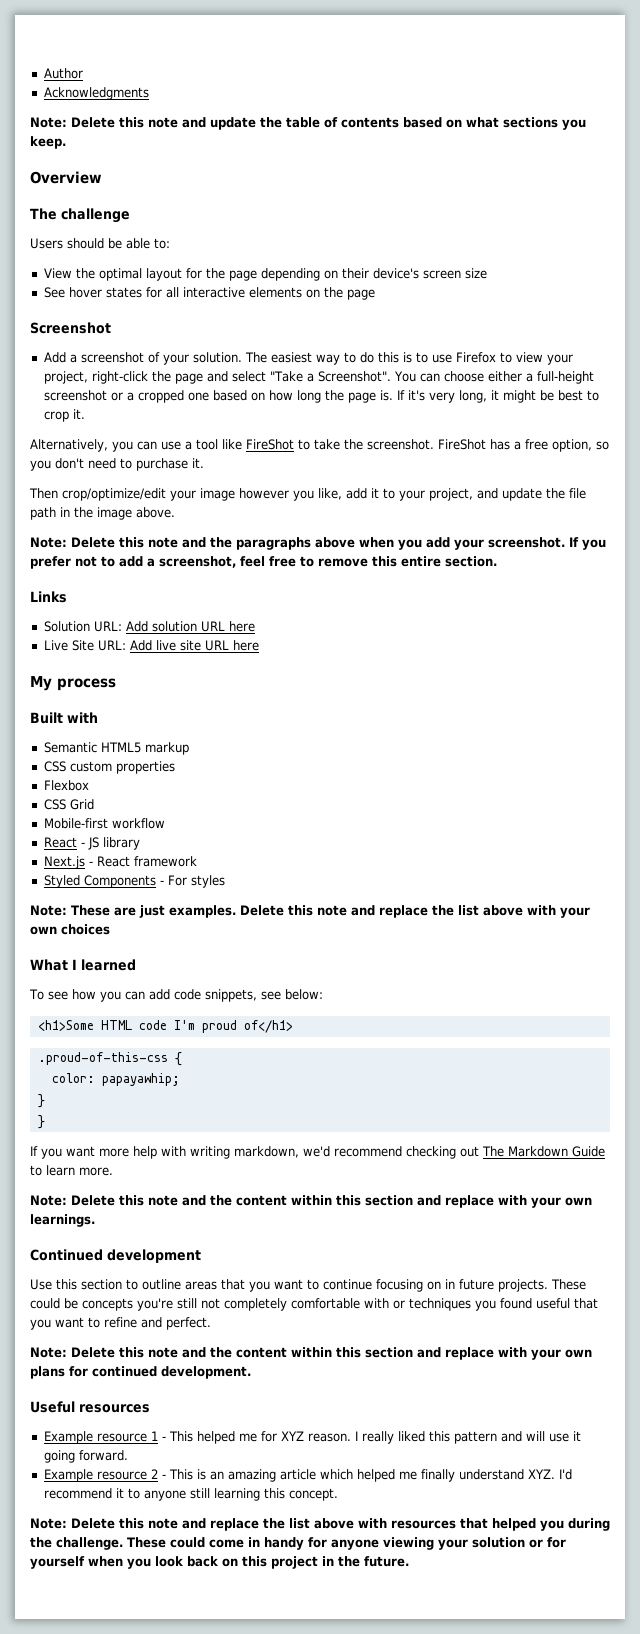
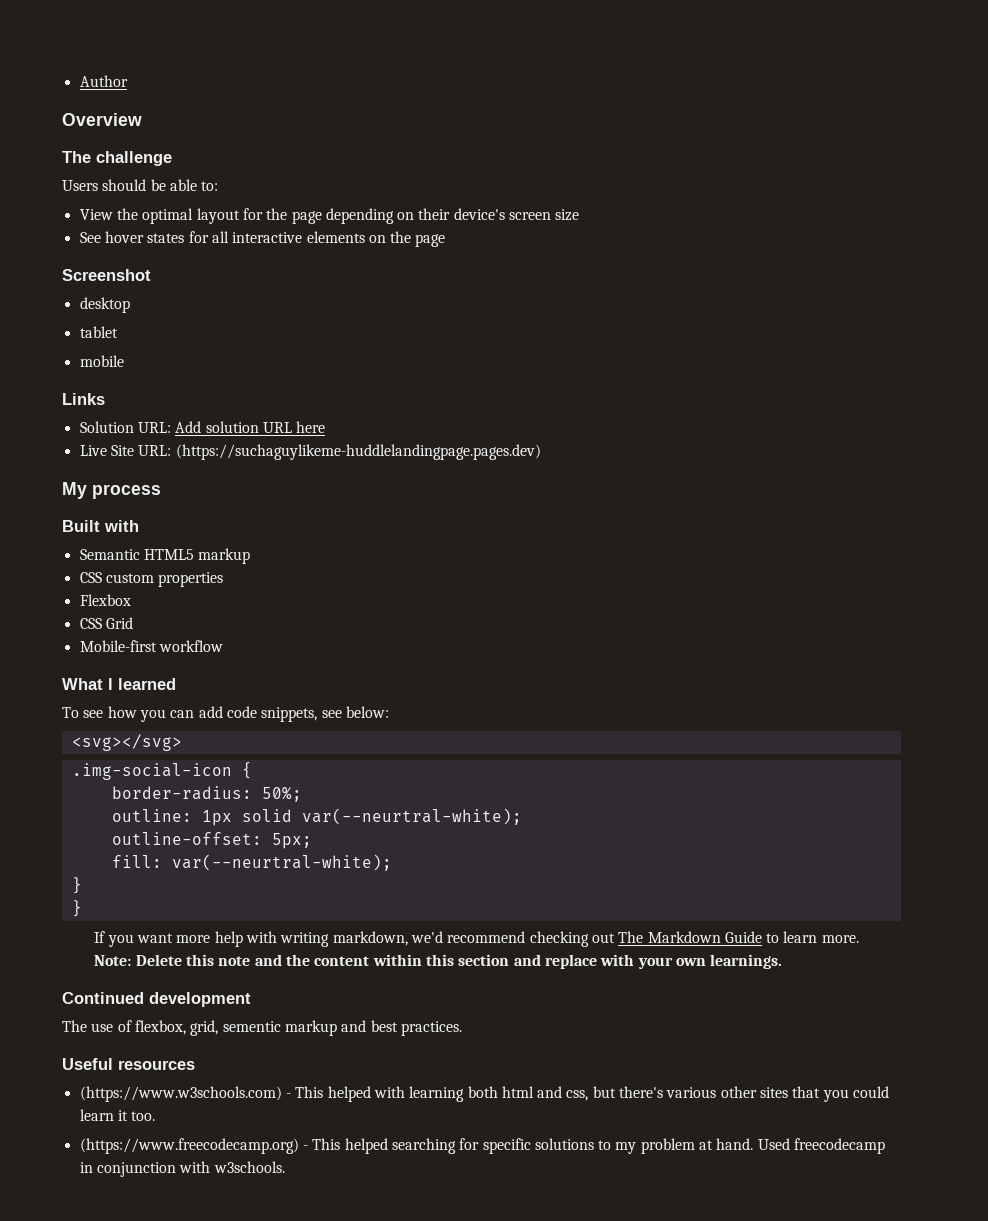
[43,87,149,100] [30,117,586,130] [30,136,66,149] // Acknowledgments // Note: Delete this note and update the table of contents based on what sections you keep. -> (128, 81) none
[43,352,573,365] [43,371,594,384] [43,390,599,403] [43,409,85,422] [30,439,609,452] [30,458,204,471] [29,488,586,501] [30,507,175,520] [30,537,606,550] [30,556,497,569] Add a screenshot of your solution. The easiest way to do this is to use Firefox to view your project, right-click the page and select "Take a Screenshot". You can choose either a full-height screenshot or a cropped one based on how long the page is. If it's very long, it might be best to crop it. // Alternatively, you can use a tool like FireShot to take the screenshot. FireShot has a free option, so you don't need to purchase it. // Then crop/optimize/edit your image however you like, add it to your project, and update the file path in the image above. // Note: Delete this note and the paragraphs above when you add your screenshot. If you prefer not to add a screenshot, feel free to remove this entire section. -> [79,297,130,313] [79,326,118,338] [79,355,124,367] desktop // tablet // mobile
[129,640,259,651] Add live site URL here -> [175,444,541,460] (https://suchaguylikeme-huddlelandingpage.pages.dev)
[43,837,140,850] [43,856,197,869] [43,875,225,888] [30,905,590,918] [30,924,110,935] // React - JS library // Next.js - React framework // Styled Components - For styles // Note: These are just examples. Delete this note and replace the list above with your own choices -> (223, 646) none
[37,1020,293,1033] [37,1052,182,1066] [51,1073,180,1086] <h1>Some HTML code I'm proud of</h1> // .proud-of-this-css { // color: papayawhip; -> [71,734,182,751] [71,762,252,780] [111,786,302,802] [111,808,522,826] [111,832,312,849] [111,854,392,871] <svg></svg> // .img-social-icon { // border-radius: 50%; // outline: 1px solid var(--neurtral-white); // outline-offset: 5px; // fill: var(--neurtral-white);
[30,1279,586,1292] [30,1298,598,1311] [30,1317,211,1330] [30,1347,592,1360] [30,1366,251,1379] [30,1401,150,1413] [43,1431,581,1444] [43,1450,128,1463] [43,1469,572,1482] [43,1488,338,1501] [30,1518,610,1531] [30,1537,566,1550] [30,1556,409,1569] Use this section to outline areas that you want to continue focusing on in future projects. These could be concepts you're still not completely comfortable with or techniques you found useful that you want to refine and perfect. // Note: Delete this note and the content within this section and replace with your own plans for continued development. // Useful resources // Example resource 1 - This helped me for XYZ reason. I really liked this pattern and will use it going forward. // Example resource 2 - This is an amazing article which helped me finally understand XYZ. I'd recommend it to anyone still learning this concept. // Note: Delete this note and replace the list above with resources that helped you during the challenge. These could come in handy for anyone viewing your solution or for yourself when you look back on this project in the future. -> [62,1020,462,1036] [62,1058,195,1070] [79,1086,890,1102] [79,1109,156,1121] [79,1138,886,1154] [79,1161,285,1177] The use of flexbox, grid, sementic markup and best practices. // Useful resources // (https://www.w3schools.com) - This helped with learning both html and css, but there's various other sites that you could learn it too. // (https://www.freecodecamp.org) - This helped searching for specific solutions to my problem at hand. Used freecodecamp in conjunction with w3schools.

